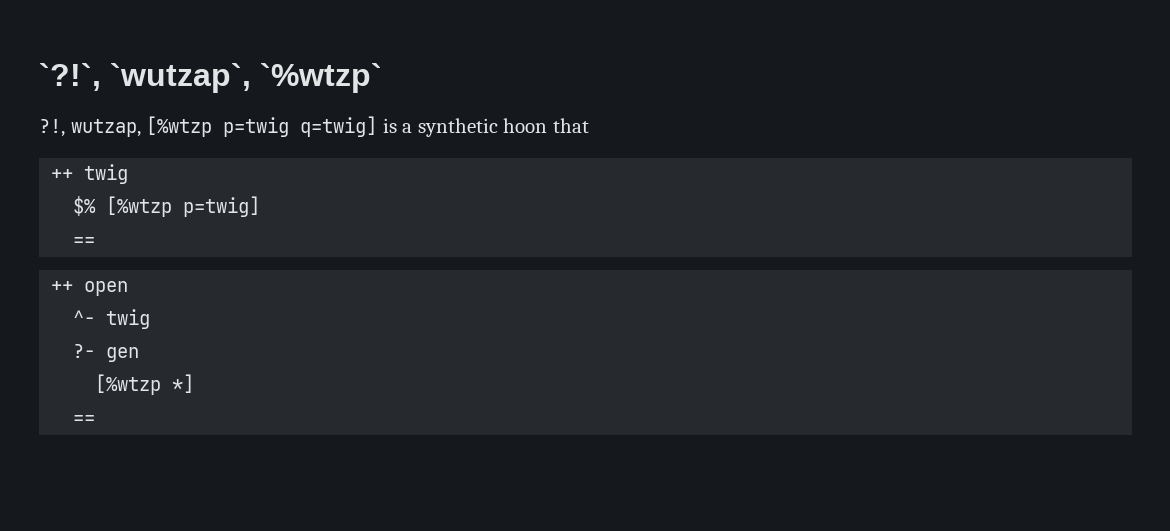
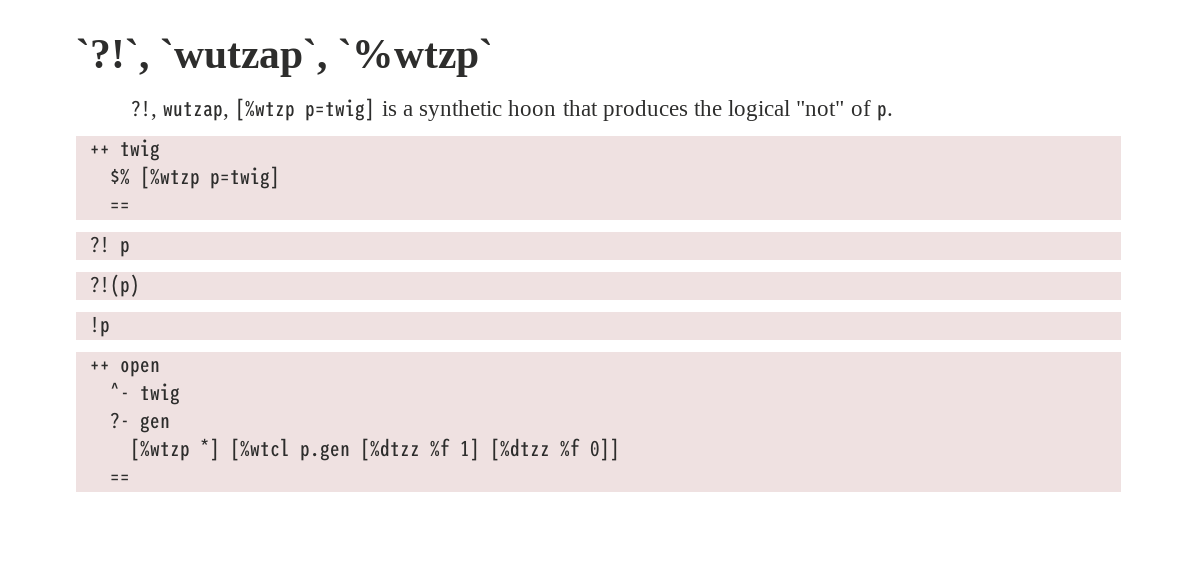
[223,116,378,137] p=twig q=twig] -> [305,98,376,121] p=twig]
(589, 125) none -> [602,100,893,121] produces the logical "not" of p.
(96, 241) none -> [89,236,130,257] [89,274,140,297] [89,316,110,337] // ?! p // ?!(p) // !p
(195, 383) none -> [229,438,620,461] [%wtcl p.gen [%dtzz %f 1] [%dtzz %f 0]]

